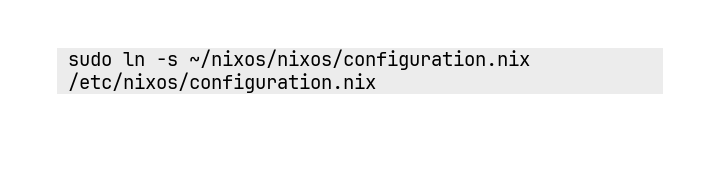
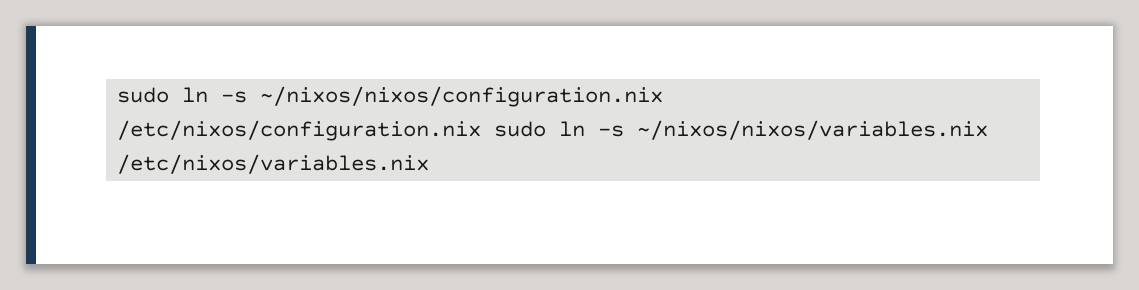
(377, 82) none -> [493,120,988,140] [116,154,429,174] sudo ln -s ~/nixos/nixos/variables.nix /etc/nixos/variables.nix

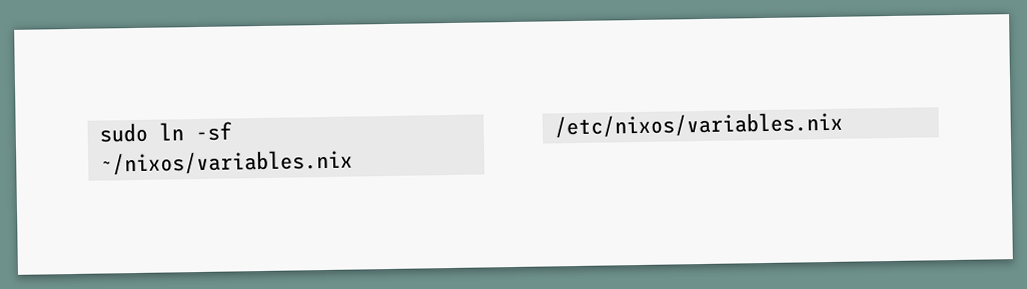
[116,86,663,107] [116,120,988,141] sudo ln -s ~/nixos/nixos/configuration.nix /etc/nixos/configuration.nix sudo ln -s ~/nixos/nixos/variables.nix -> [99,121,233,143] [100,149,354,176] sudo ln -sf ~/nixos/variables.nix

